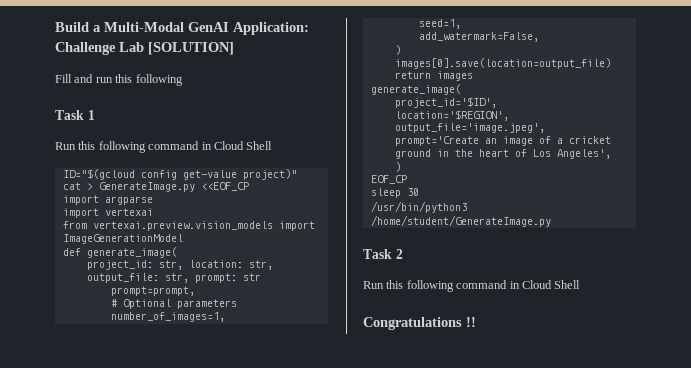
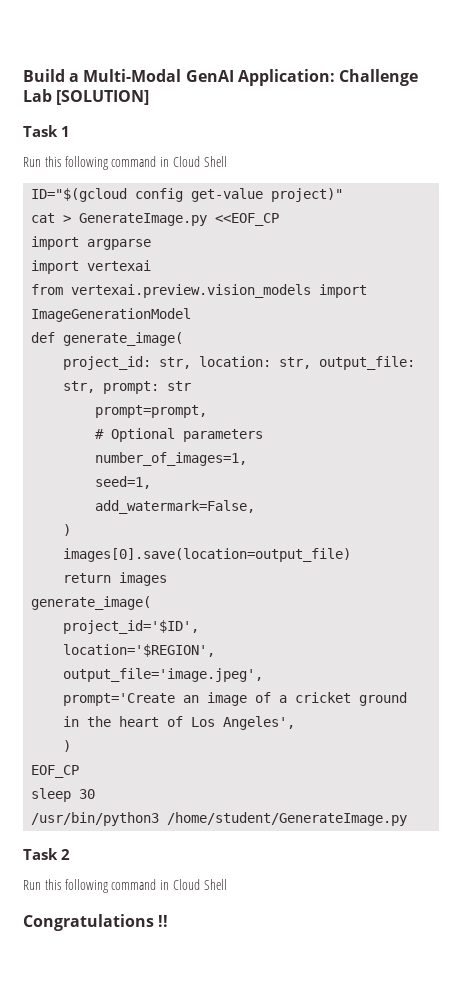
[55,74,183,86] // Fill and run this following -> (150, 97) none

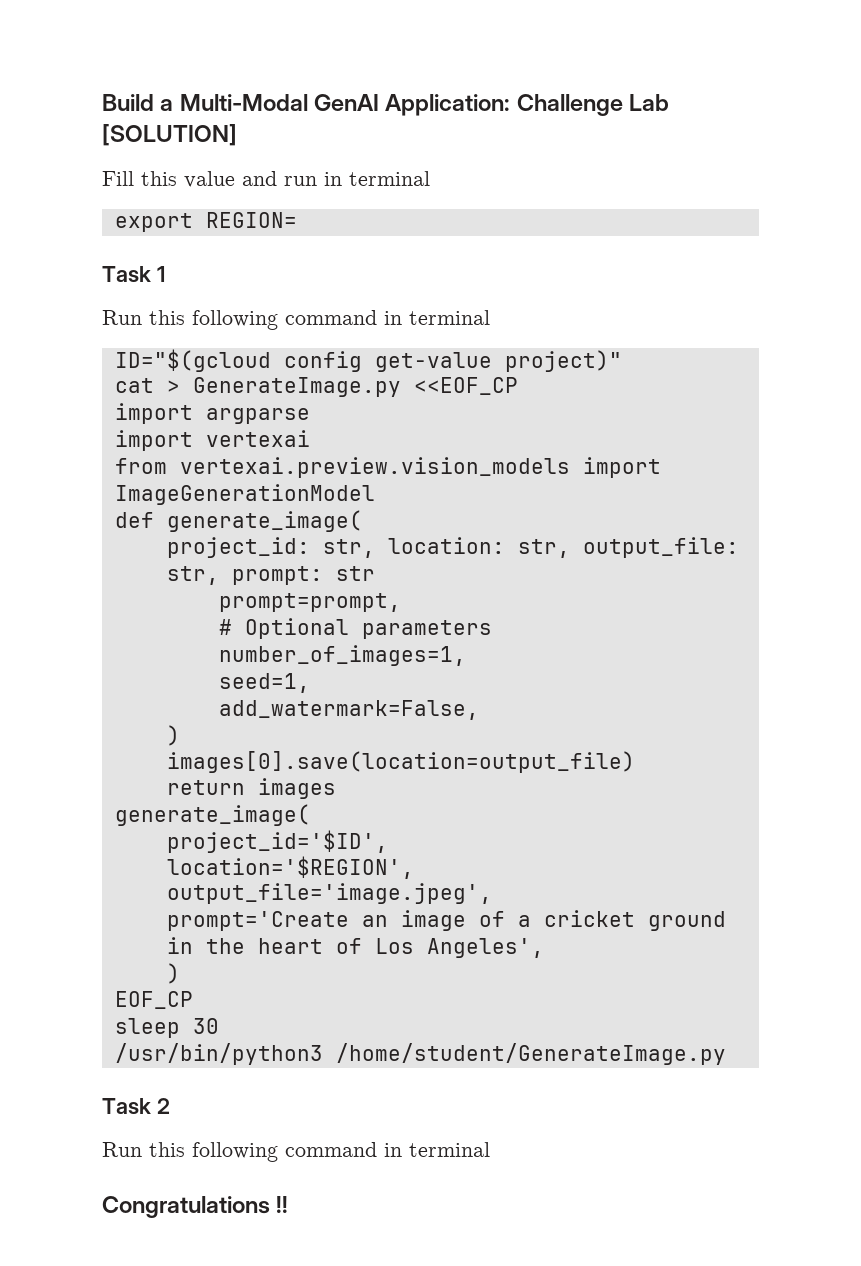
(150, 97) none -> [102,171,430,188] [114,212,297,232] // Fill this value and run in terminal // export REGION=
[172,156,227,167] Cloud Shell -> [409,310,490,325] terminal
[172,879,227,890] Cloud Shell -> [409,1142,490,1157] terminal

